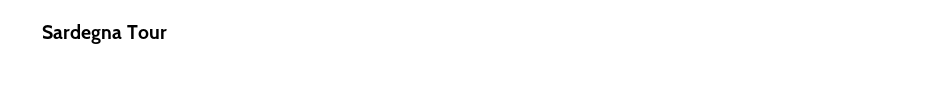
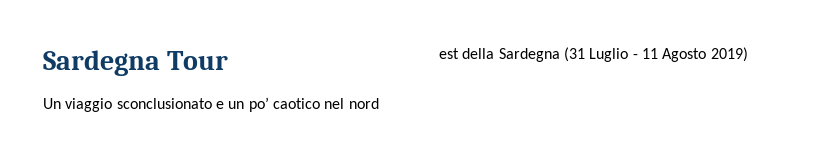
(168, 32) none -> [43,97,379,112] [439,47,748,62] // Un viaggio sconclusionato e un po’ caotico nel nord est della Sardegna (31 Luglio - 11 Agosto 2019)

